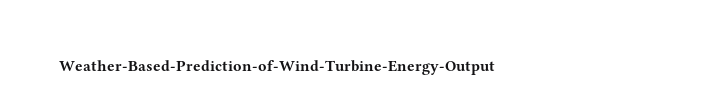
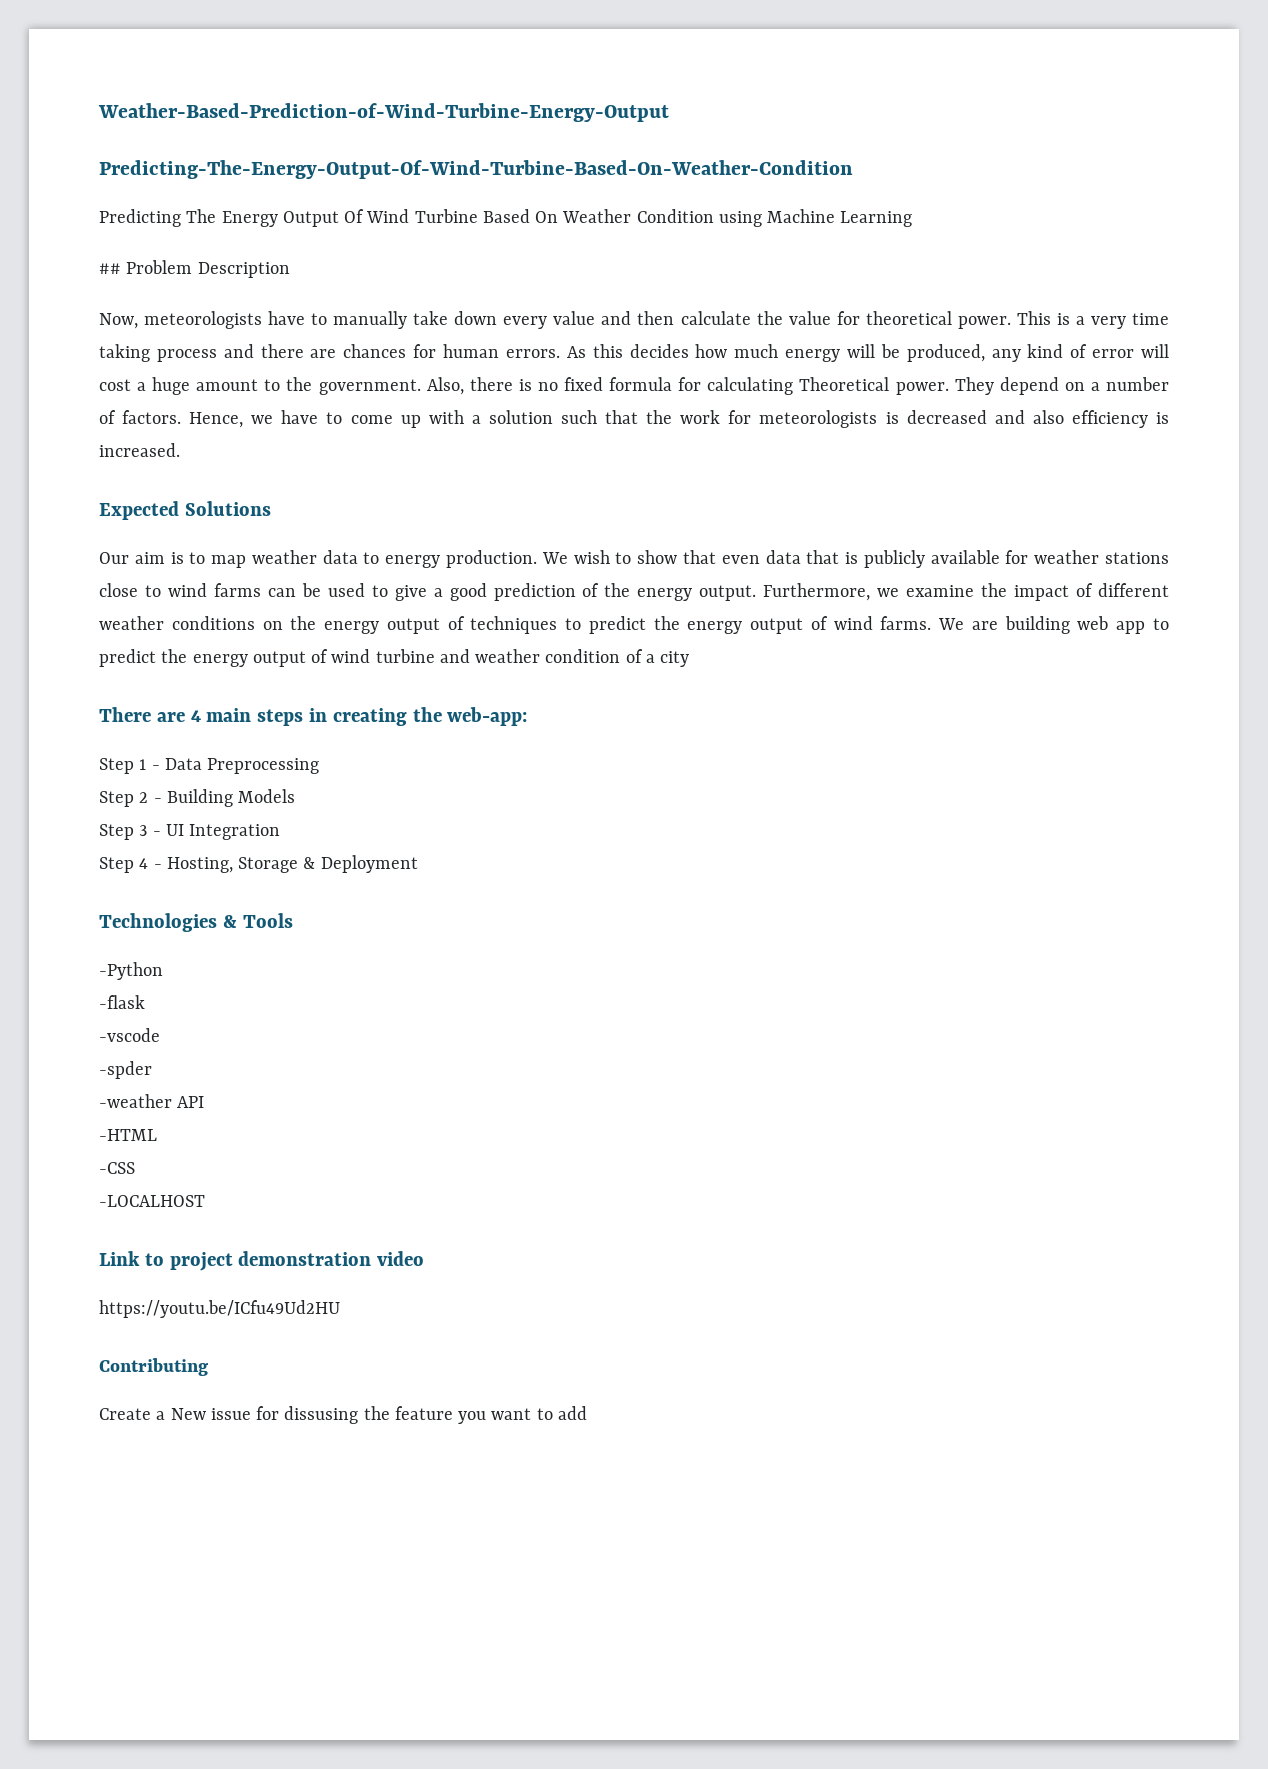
(495, 67) none -> [99,160,853,179] [99,209,913,227] [99,260,290,278] [99,311,1169,329] [99,344,1170,362] [99,377,1169,395] [99,410,1169,428] [99,443,180,457] [99,501,271,520] [99,550,1169,568] [99,583,1170,601] [99,616,1170,634] [99,649,690,667] [99,707,528,726] [99,758,320,774] [99,789,296,807] [99,824,281,840] [99,855,418,873] [99,913,293,932] [99,962,163,980] [99,995,145,1009] [99,1028,160,1042] [99,1061,152,1079] [99,1094,205,1108] [99,1129,157,1141] [99,1162,135,1174] [99,1195,205,1207] [99,1251,425,1271] [99,1300,340,1318] [99,1358,208,1376] [99,1406,587,1424] // Predicting-The-Energy-Output-Of-Wind-Turbine-Based-On-Weather-Condition // Predicting The Energy Output Of Wind Turbine Based On Weather Condition using Machine Learning // ## Problem Description // Now, meteorologists have to manually take down every value and then calculate the value for theoretical power. This is a very time taking process and there are chances for human errors. As this decides how much energy will be produced, any kind of error will cost a huge amount to the government. Also, there is no fixed formula for calculating Theoretical power. They depend on a number of factors. Hence, we have to come up with a solution such that the work for meteorologists is decreased and also efficiency is increased. // Expected Solutions // Our aim is to map weather data to energy production. We wish to show that even data that is publicly available for weather stations close to wind farms can be used to give a good prediction of the energy output. Furthermore, we examine the impact of different weather conditions on the energy output of techniques to predict the energy output of wind farms. We are building web app to predict the energy output of wind turbine and weather condition of a city // There are 4 main steps in creating the web-app: // Step 1 - Data Preprocessing // Step 2 - Building Models // Step 3 - UI Integration // Step 4 - Hosting, Storage & Deployment // Technologies & Tools // -Python // -flask // -vscode // -spder // -weather API // -HTML // -CSS // -LOCALHOST // Link to project demonstration video // https://youtu.be/ICfu49Ud2HU // Contributing // Create a New issue for dissusing the feature you want to add

